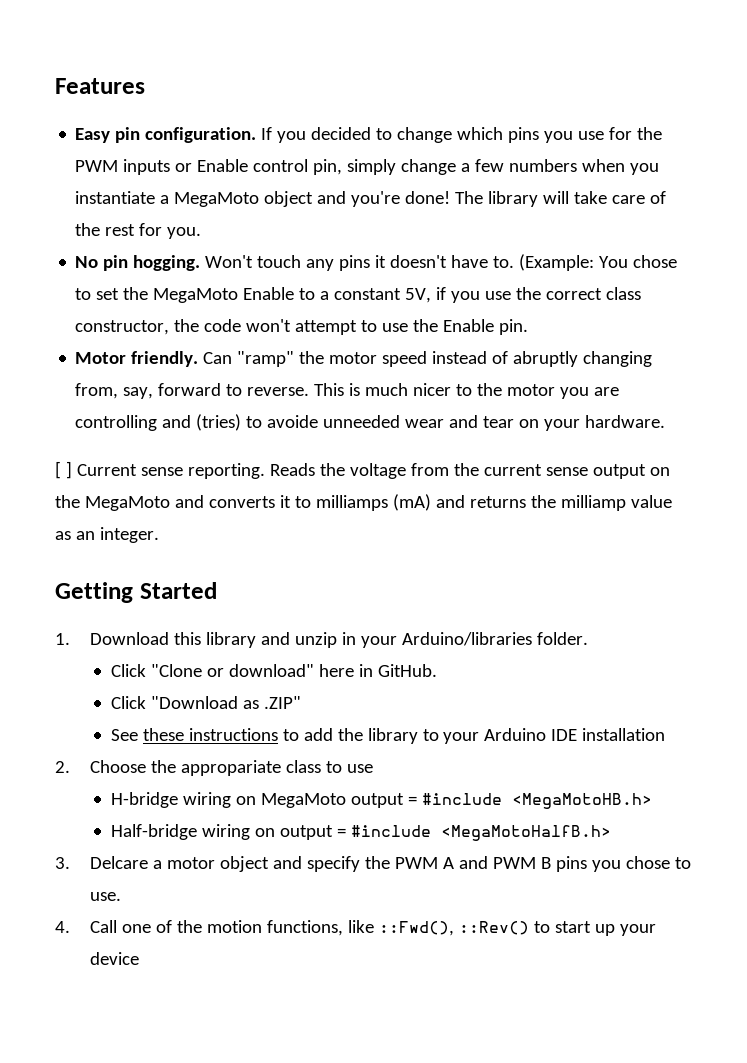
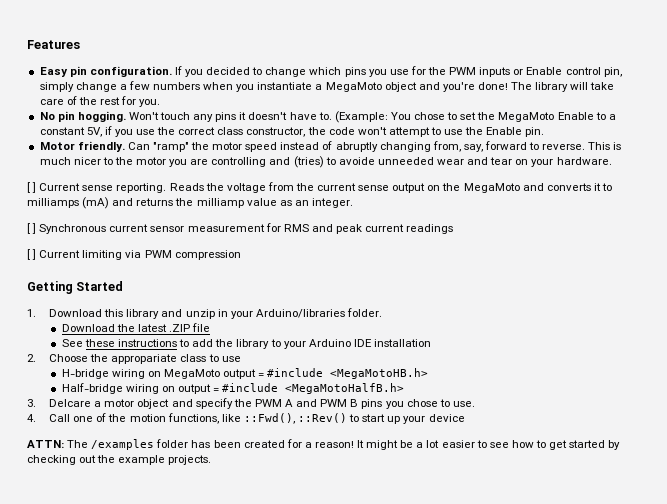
(159, 535) none -> [27,223,454,234] [27,249,241,260] // [ ] Synchronous current sensor measurement for RMS and peak current readings // [ ] Current limiting via PWM compression
[110,664,437,677] [110,696,301,709] Click "Clone or download" here in GitHub. // Click "Download as .ZIP" -> [61,323,211,332] Download the latest .ZIP file
(140, 958) none -> [27,439,621,450] [27,455,212,465] // ATTN: The /examples folder has been created for a reason! It might be a lot easier to see how to get started by checking out the example projects.

